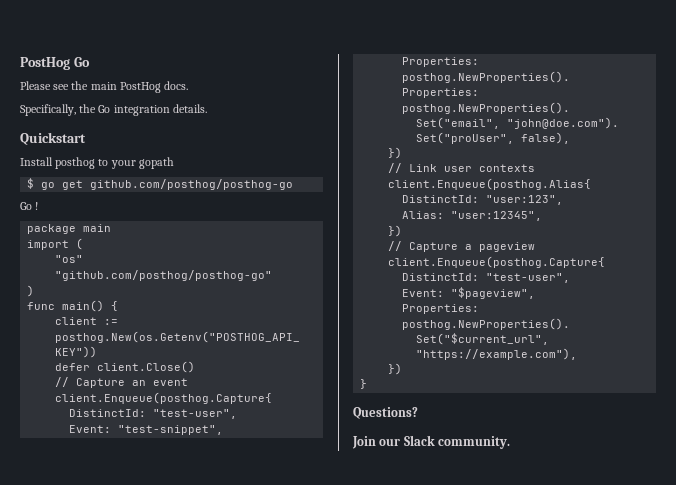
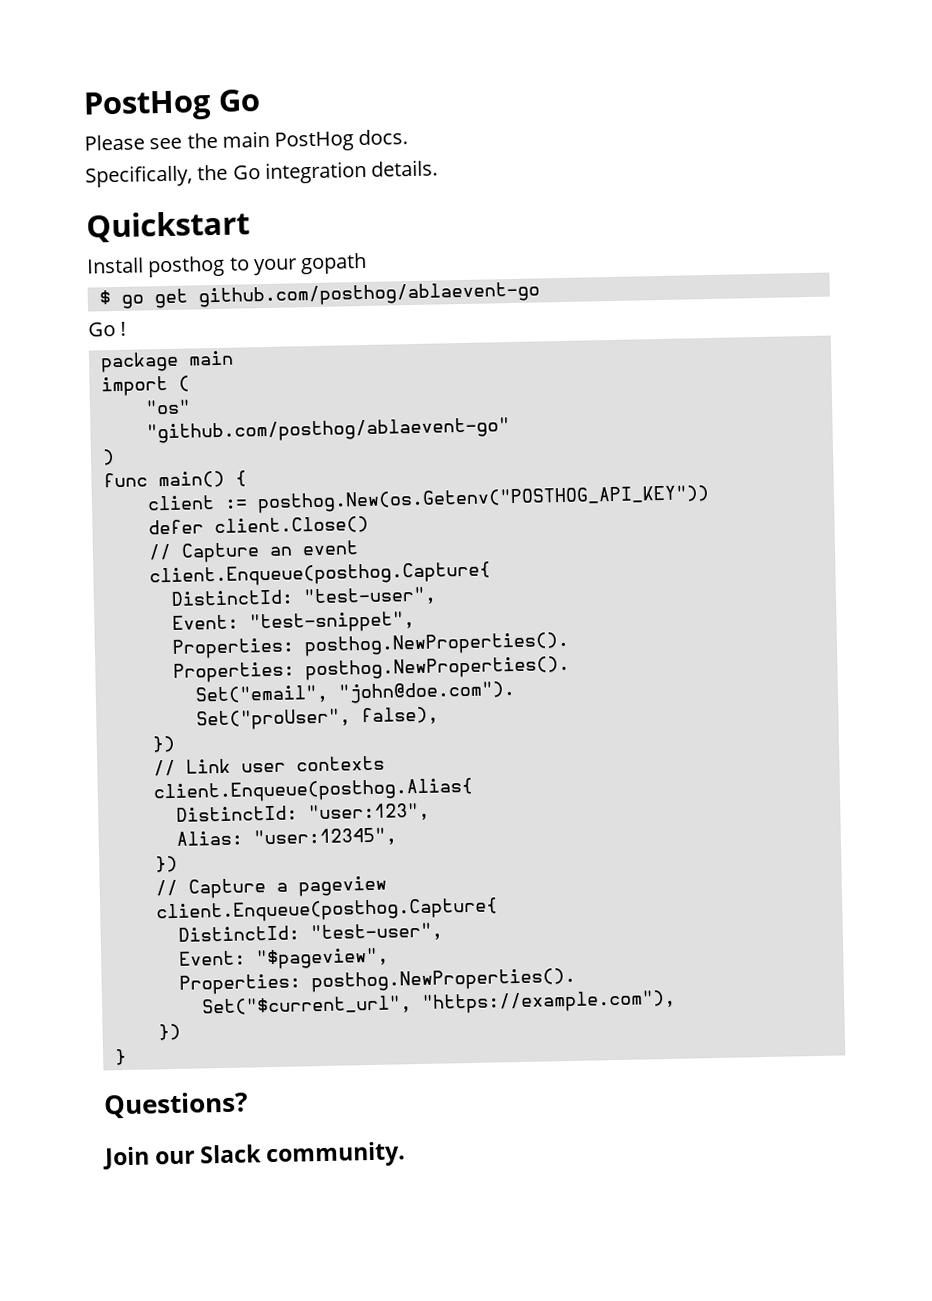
[90,179,294,190] github.com/posthog/posthog-go -> [197,281,540,308] github.com/posthog/ablaevent-go
[55,270,273,281] "github.com/posthog/posthog-go" -> [145,417,510,444] "github.com/posthog/ablaevent-go"

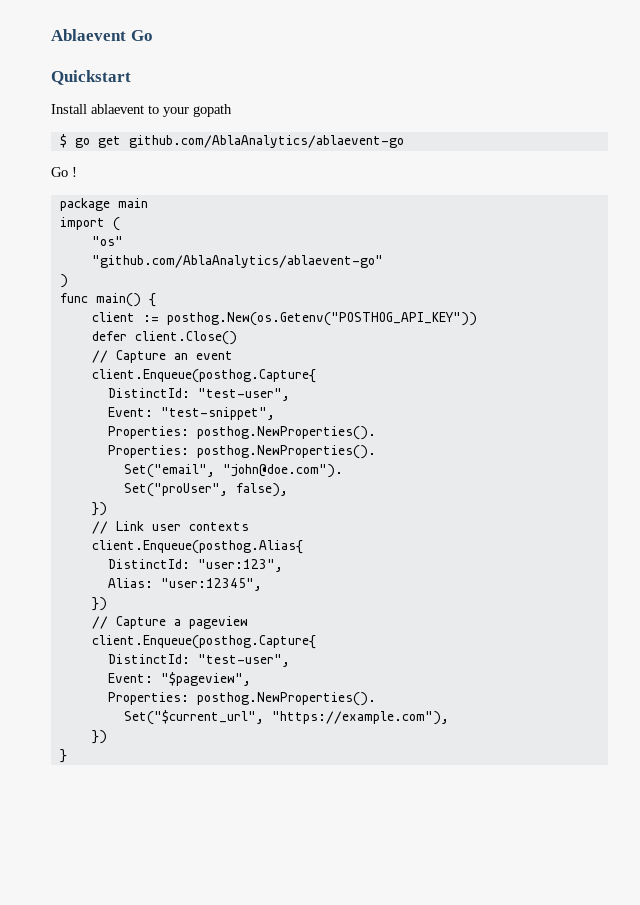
[83,89,262,122] [84,129,409,152] [85,159,439,188] PostHog Go // Please see the main PostHog docs. // Specifically, the Go integration details. -> [51,29,153,41] Ablaevent Go
[147,255,226,278] posthog -> [91,104,144,114] ablaevent
[197,281,540,308] github.com/posthog/ablaevent-go -> [128,135,404,148] github.com/AblaAnalytics/ablaevent-go
[145,417,510,444] "github.com/posthog/ablaevent-go" -> [91,255,383,268] "github.com/AblaAnalytics/ablaevent-go"
[103,1091,248,1119] [102,1141,407,1170] // Questions? // Join our Slack community. -> (67, 756) none

